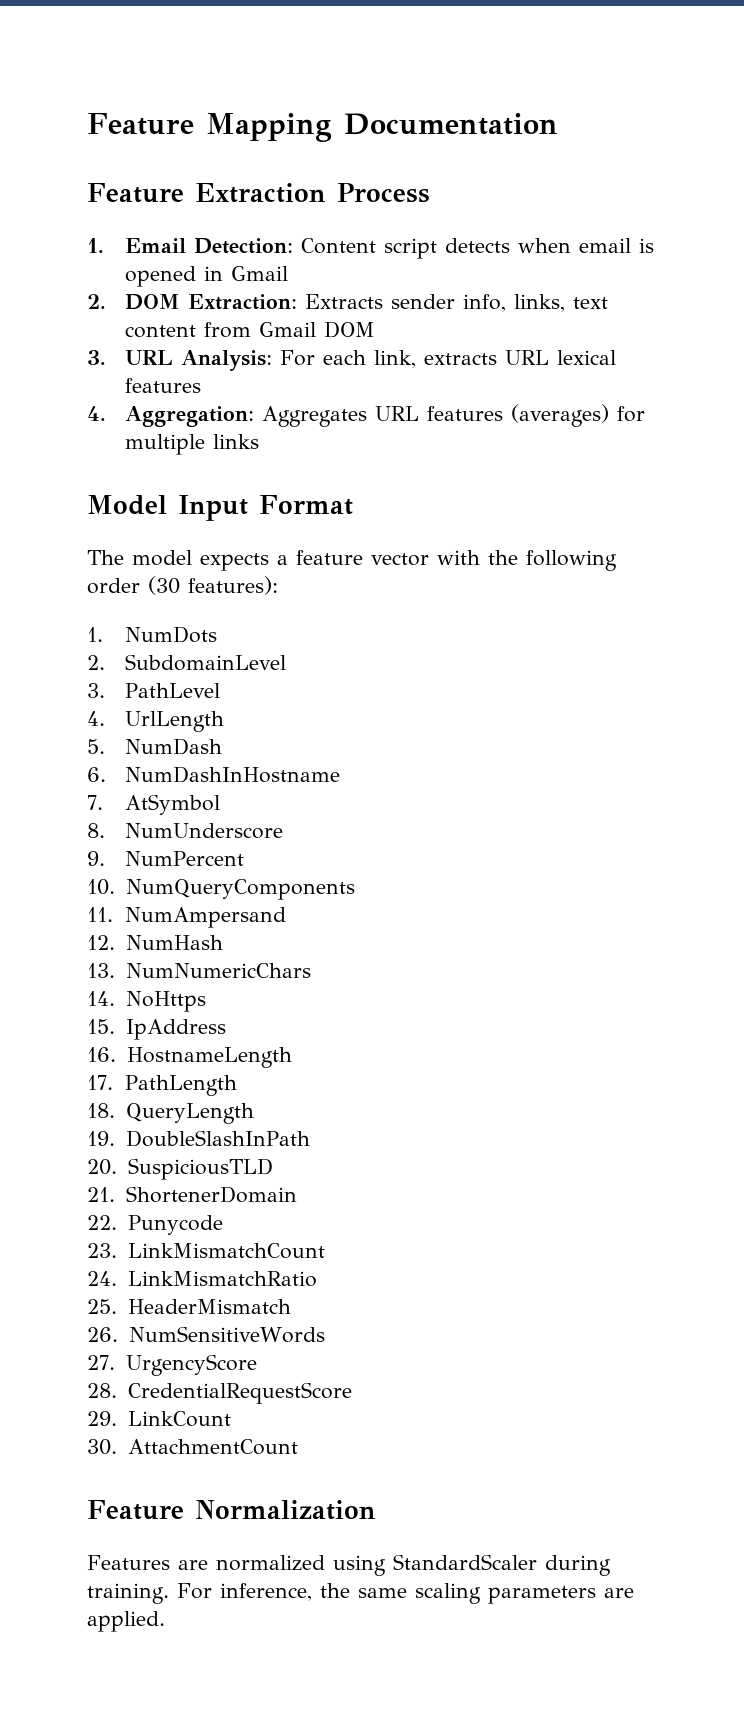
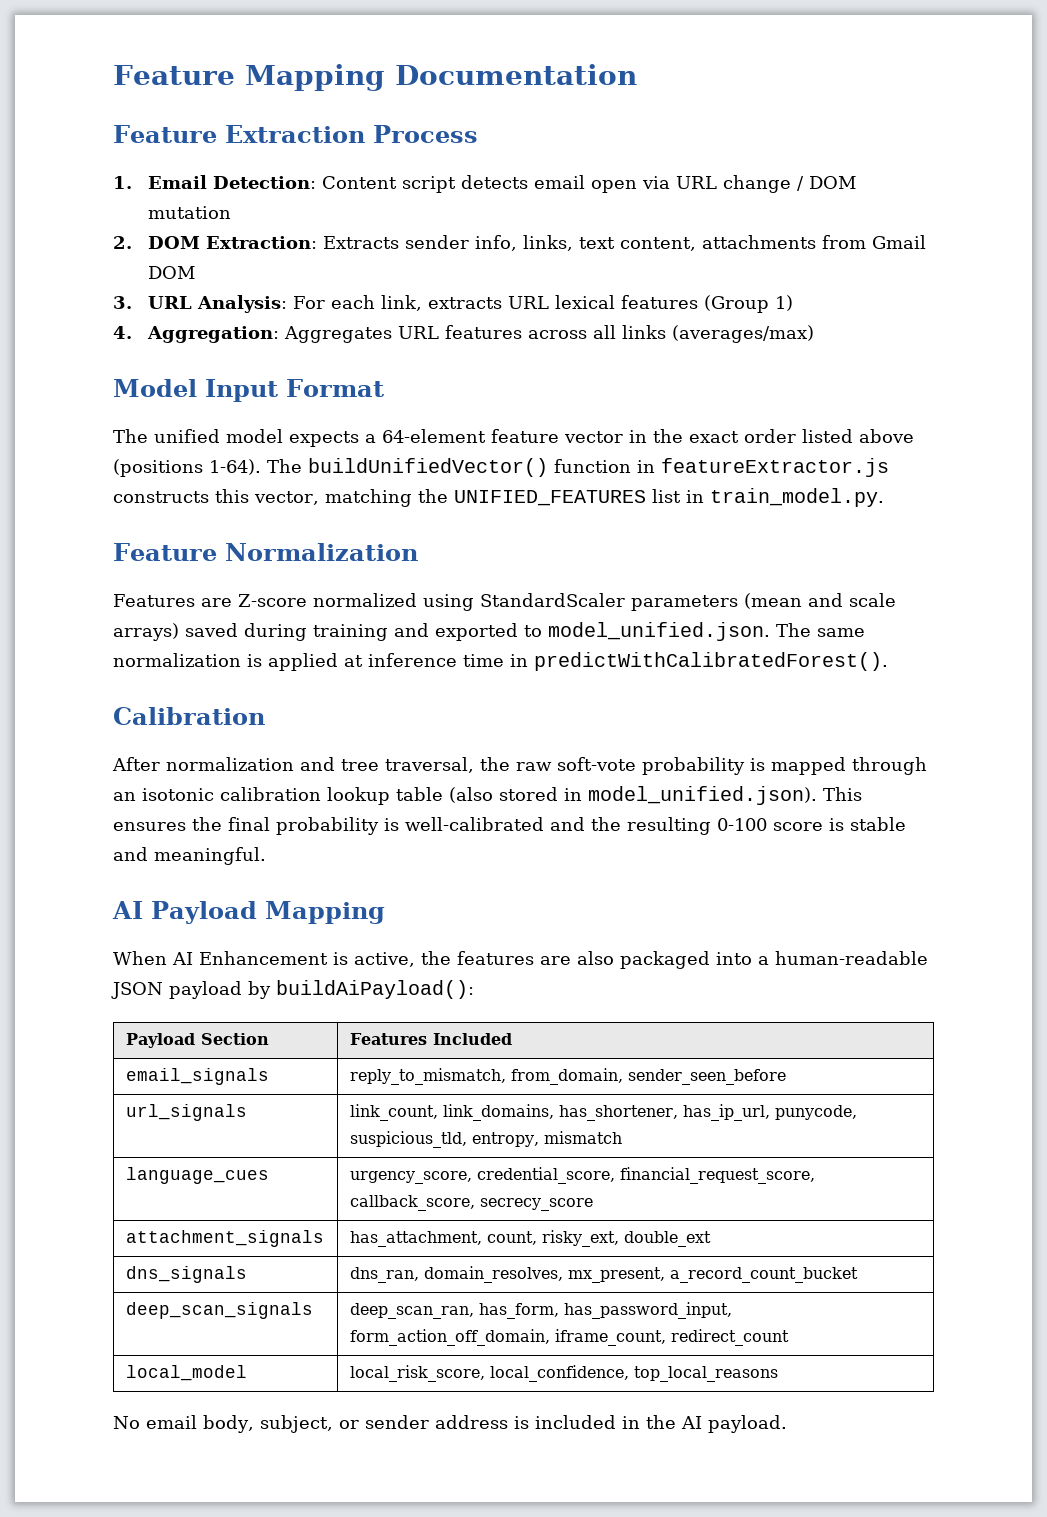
[517,238,654,253] [124,266,288,287] when email is opened in Gmail -> [534,175,857,193] [148,206,232,219] email open via URL change / DOM mutation
[124,325,196,338] content -> [620,235,817,251] content, attachments
(201, 385) none -> [704,295,794,313] (Group 1)
[510,404,645,427] [124,434,205,455] (averages) for multiple -> [528,325,617,339] across all
(259, 441) none -> [672,325,815,343] (averages/max)
(124, 557) none -> [154,429,220,443] unified
(288, 560) none -> [382,429,486,443] 64-element
[437,550,617,571] [87,576,278,595] [87,626,217,643] [87,654,286,671] [87,683,220,698] [87,711,224,732] [87,738,222,755] [87,766,340,783] [87,794,220,815] [87,823,283,839] [87,851,244,866] [87,879,355,900] [87,907,286,928] [87,935,223,950] [87,963,311,978] [87,991,206,1012] [87,1019,226,1040] [87,1047,292,1068] [87,1075,237,1096] [87,1103,254,1124] [87,1130,310,1147] [87,1158,273,1180] [87,1186,297,1203] [87,1215,223,1235] [87,1243,325,1259] [87,1271,317,1287] [87,1299,291,1314] [87,1326,325,1343] [87,1354,257,1376] [87,1382,352,1404] [87,1411,231,1427] [87,1439,298,1455] with the following order (30 features): // 1. NumDots // 2. SubdomainLevel // 3. PathLevel // 4. UrlLength // 5. NumDash // 6. NumDashInHostname // 7. AtSymbol // 8. NumUnderscore // 9. NumPercent // 10. NumQueryComponents // 11. NumAmpersand // 12. NumHash // 13. NumNumericChars // 14. NoHttps // 15. IpAddress // 16. HostnameLength // 17. PathLength // 18. QueryLength // 19. DoubleSlashInPath // 20. SuspiciousTLD // 21. ShortenerDomain // 22. Punycode // 23. LinkMismatchCount // 24. LinkMismatchRatio // 25. HeaderMismatch // 26. NumSensitiveWords // 27. UrgencyScore // 28. CredentialRequestScore // 29. LinkCount // 30. AttachmentCount -> [629,429,914,443] [113,458,889,477] [113,488,884,507] in the exact order listed above (positions 1-64). The buildUnifiedVector() function in featureExtractor.js constructs this vector, matching the UNIFIED_FEATURES list in train_model.py.
(208, 1565) none -> [237,594,307,607] Z-score
[545,1555,611,1576] [87,1583,634,1604] [87,1611,165,1632] during training. For inference, the same scaling parameters are applied. -> [630,593,896,611] [113,622,865,641] [113,652,888,671] [113,707,265,725] [112,757,927,775] [113,786,862,805] [113,817,906,835] [113,847,266,865] [112,901,385,924] [113,951,928,969] [111,980,474,999] [125,1033,269,1048] [349,1033,512,1045] [125,1068,269,1085] [349,1068,786,1085] [125,1104,247,1121] [349,1104,857,1121] [349,1131,622,1148] [125,1167,269,1184] [349,1167,815,1184] [349,1195,593,1211] [125,1230,324,1247] [349,1230,711,1247] [125,1266,247,1283] [349,1266,858,1283] [125,1302,313,1319] [349,1302,732,1319] [349,1329,789,1346] [125,1365,247,1381] [349,1365,778,1382] [113,1415,787,1433] parameters (mean and scale arrays) saved during training and exported to model_unified.json. The same normalization is applied at inference time in predictWithCalibratedForest(). // Calibration // After normalization and tree traversal, the raw soft-vote probability is mapped through an isotonic calibration lookup table (also stored in model_unified.json). This ensures the final probability is well-calibrated and the resulting 0-100 score is stable and meaningful. // AI Payload Mapping // When AI Enhancement is active, the features are also packaged into a human-readable JSON payload by buildAiPayload(): // Payload Section | Features Included // email_signals | reply_to_mismatch, from_domain, sender_seen_before // url_signals | link_count, link_domains, has_shortener, has_ip_url, punycode, suspicious_tld, entropy, mismatch // language_cues | urgency_score, credential_score, financial_request_score, callback_score, secrecy_score // attachment_signals | has_attachment, count, risky_ext, double_ext // dns_signals | dns_ran, domain_resolves, mx_present, a_record_count_bucket // deep_scan_signals | deep_scan_ran, has_form, has_password_input, form_action_off_domain, iframe_count, redirect_count // local_model | local_risk_score, local_confidence, top_local_reasons // No email body, subject, or sender address is included in the AI payload.

